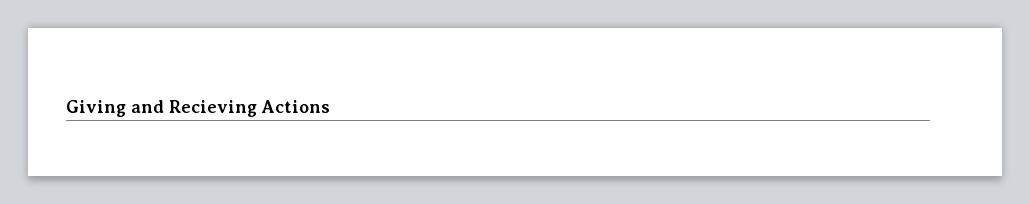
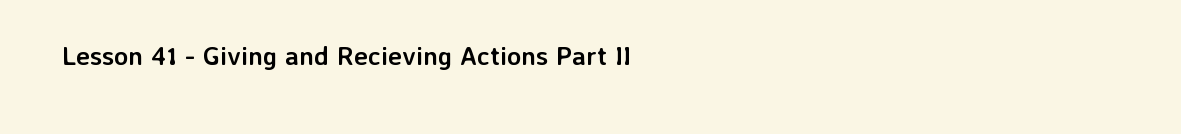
(66, 108) none -> [62,47,195,65] Lesson 41 -
(330, 106) none -> [556,47,631,65] Part II

